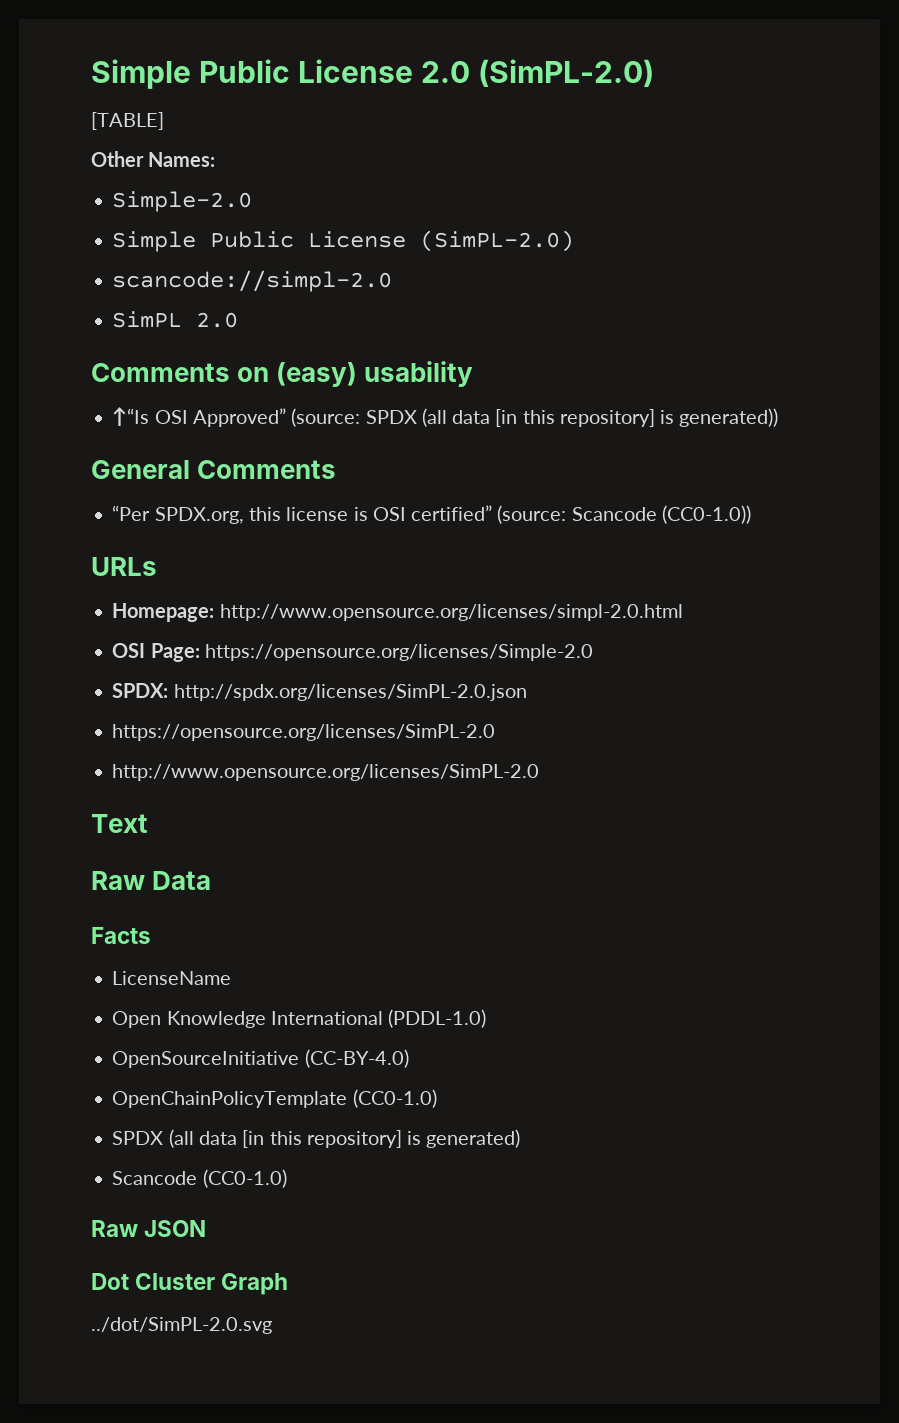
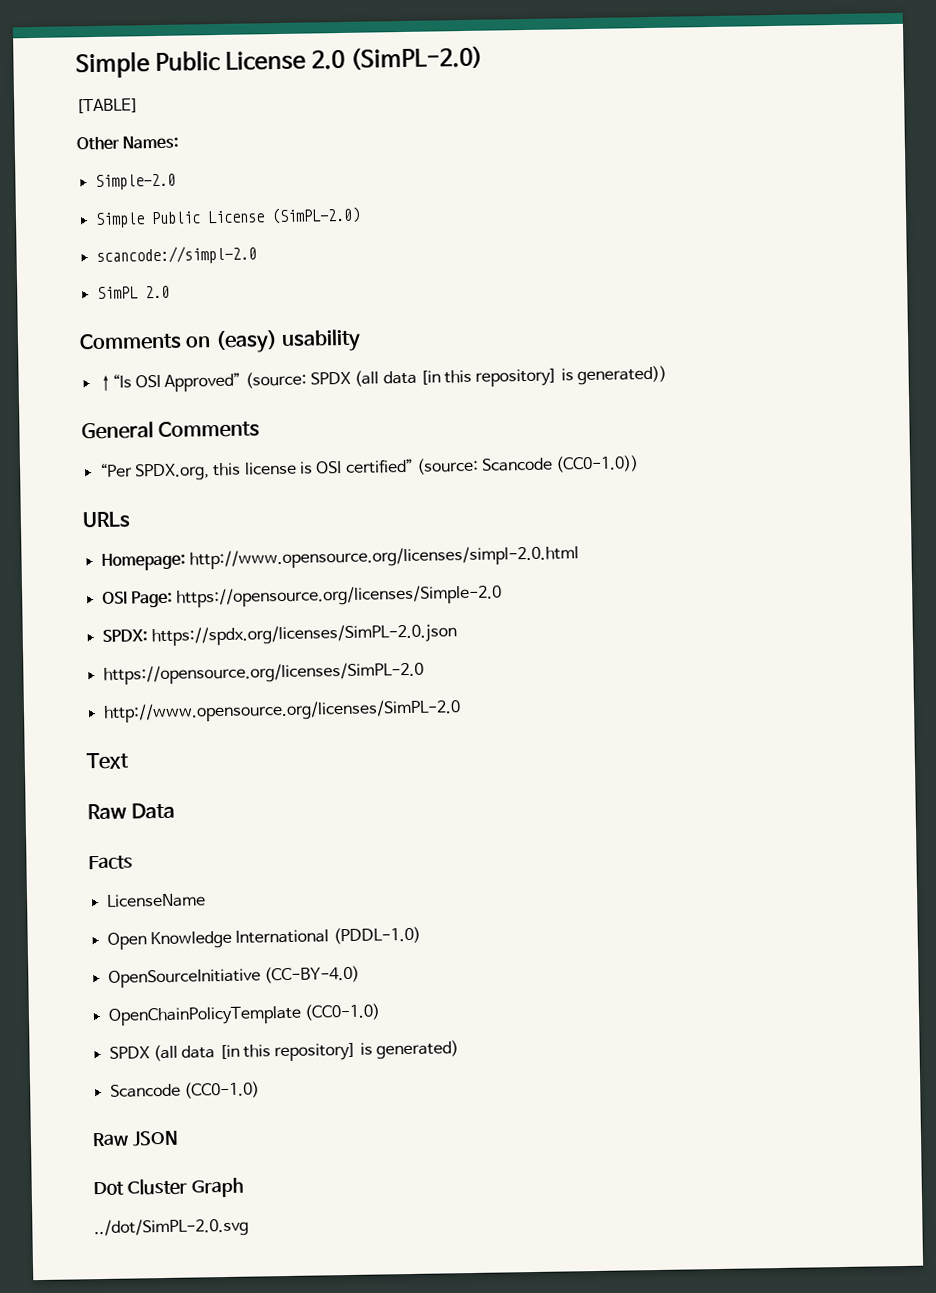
[173,684,527,701] http://spdx.org/licenses/SimPL-2.0.json -> [150,623,457,647] https://spdx.org/licenses/SimPL-2.0.json

